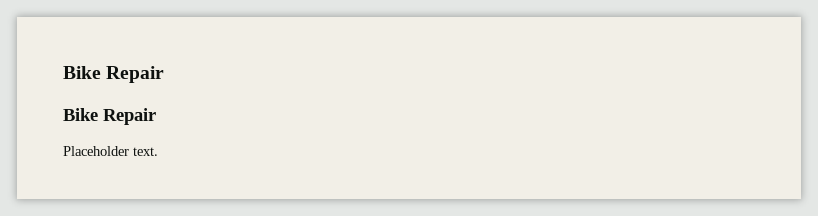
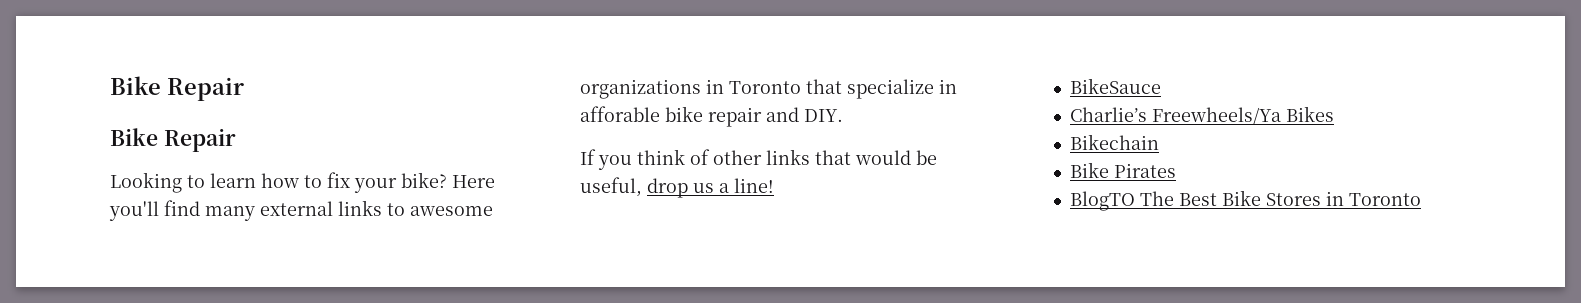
[63,146,158,156] Placeholder text. -> [110,172,495,193] [109,200,493,221] [580,79,957,99] [580,106,843,127] [580,149,937,170] [580,177,774,198] [1069,78,1161,94] [1069,106,1334,125] [1069,134,1159,150] [1069,162,1176,178] [1069,190,1421,211] Looking to learn how to fix your bike? Here you'll find many external links to awesome organizations in Toronto that specialize in afforable bike repair and DIY. // If you think of other links that would be useful, drop us a line! // BikeSauce // Charlie’s Freewheels/Ya Bikes // Bikechain // Bike Pirates // BlogTO The Best Bike Stores in Toronto

